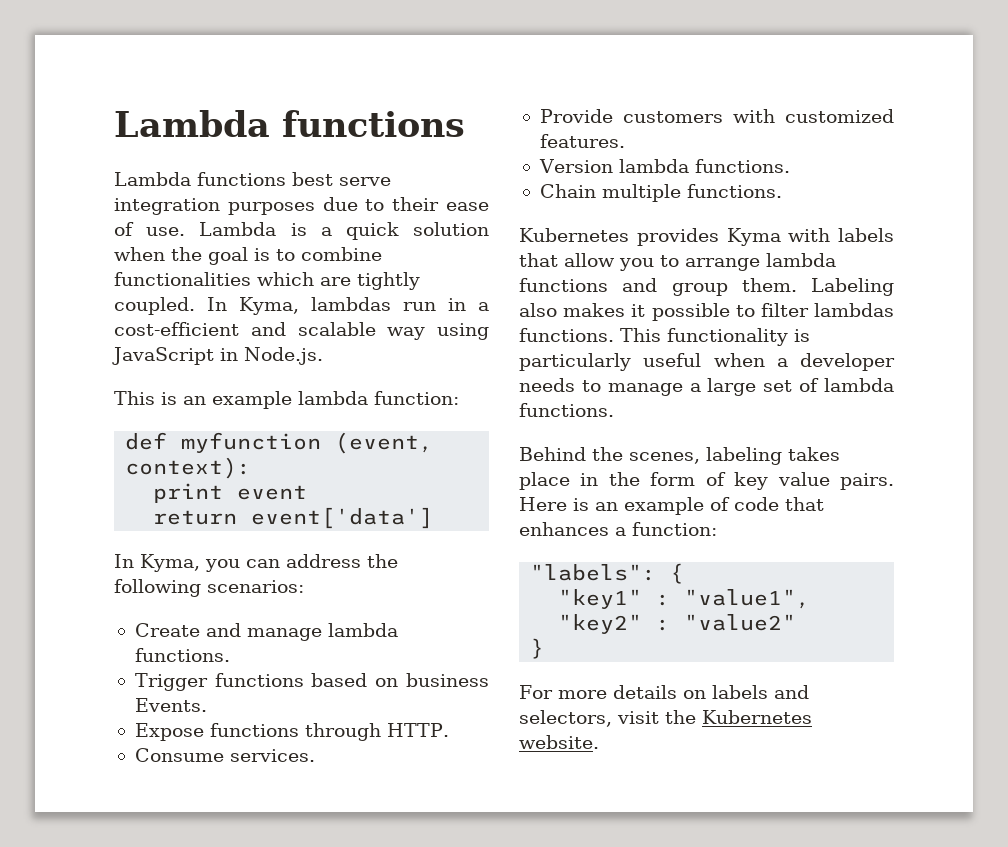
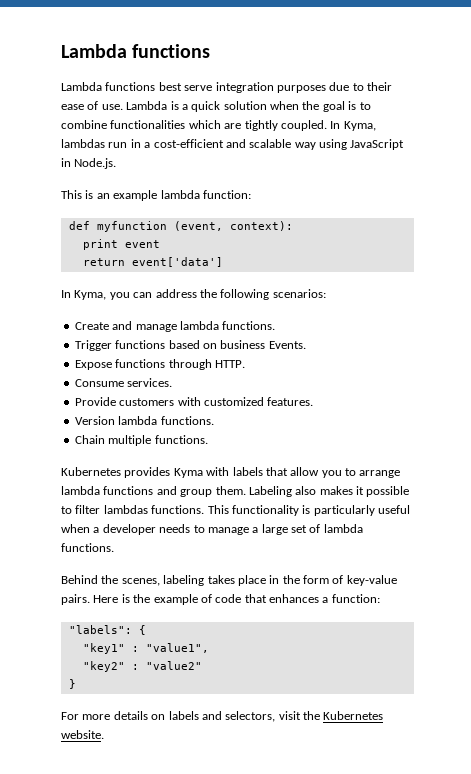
[734,472,830,490] key value -> [346,575,397,586] key-value
[595,502,618,511] an -> [133,594,151,603] the

